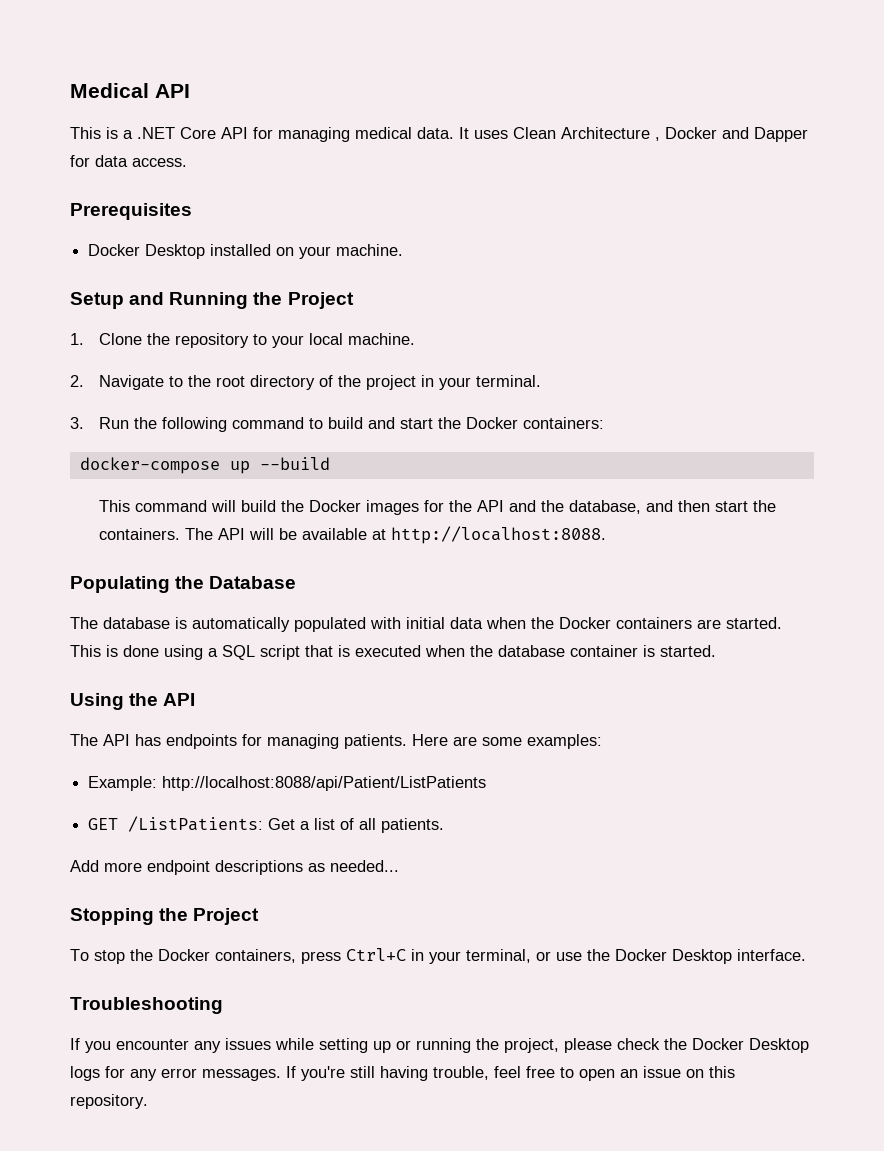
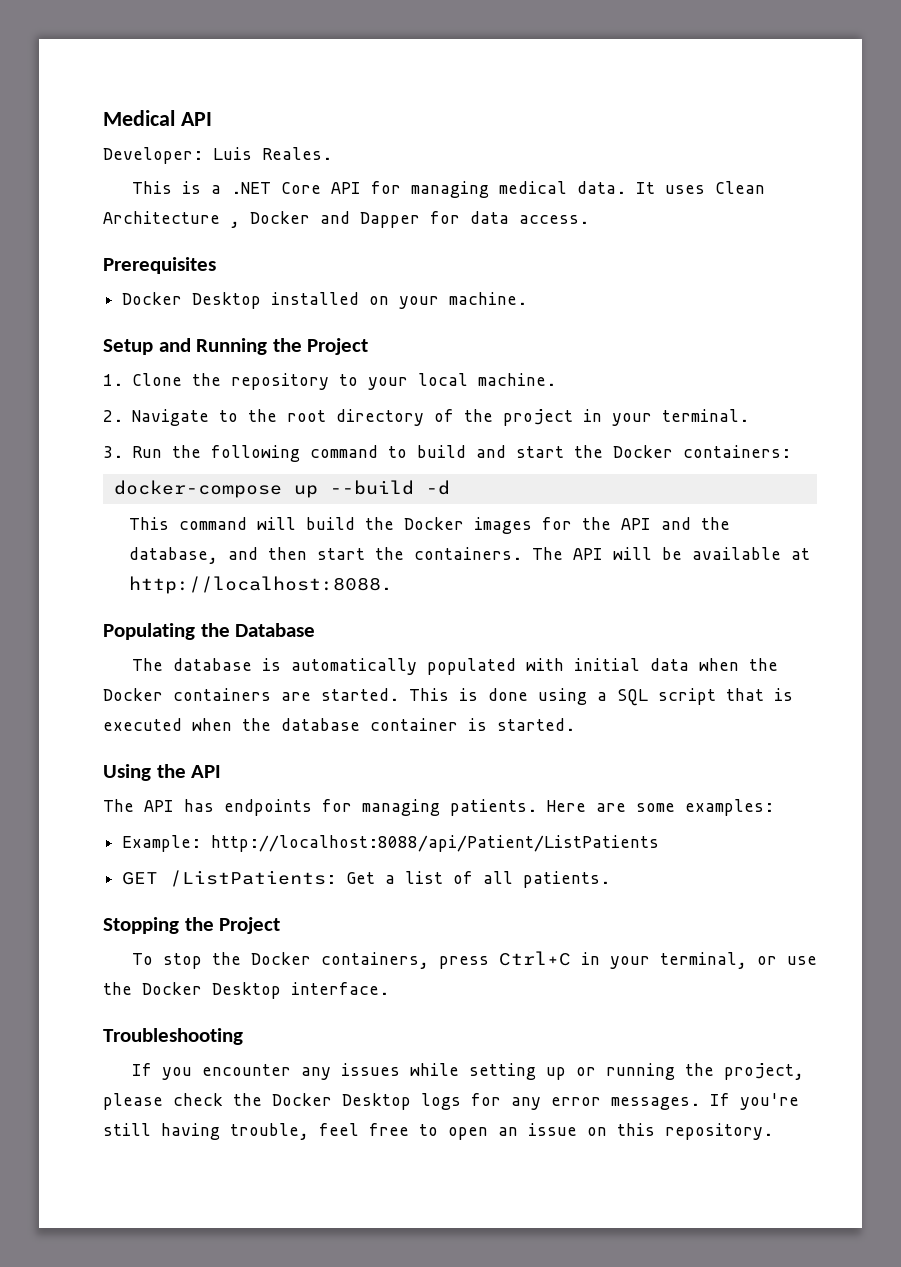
(190, 91) none -> [103,147,332,164] // Developer: Luis Reales.
(330, 463) none -> [425,480,450,495] -d
[70,860,399,875] // Add more endpoint descriptions as needed... -> (611, 879) none

